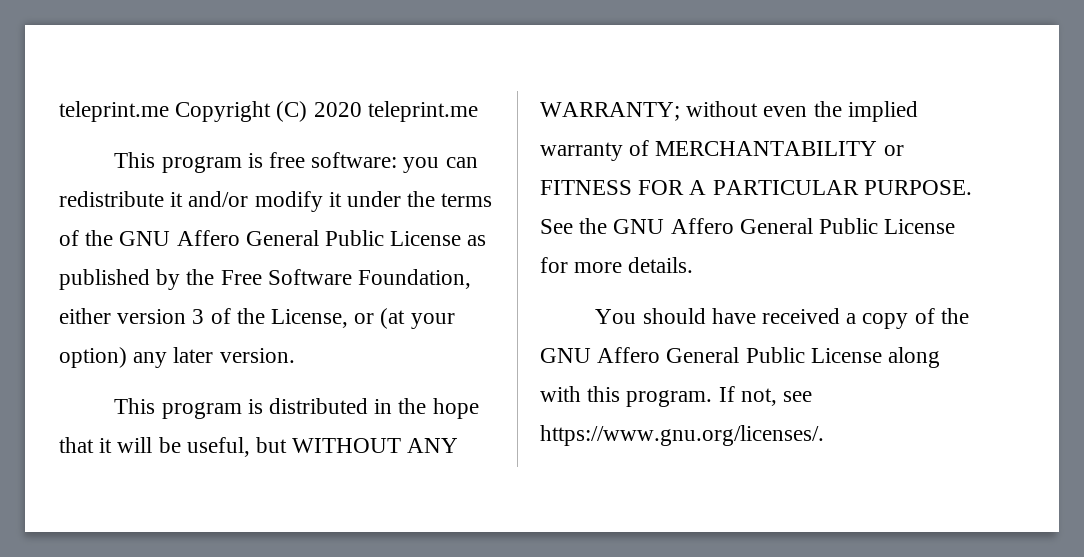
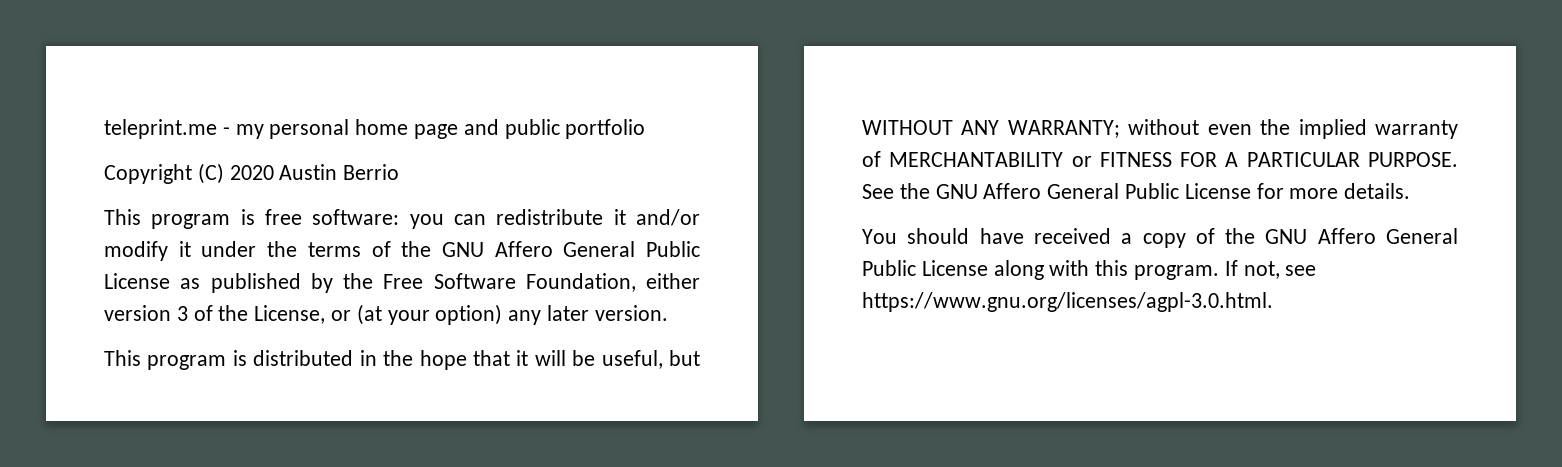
[59,101,169,122] teleprint.me -> [104,119,646,139] teleprint.me - my personal home page and public portfolio //
[367,101,478,122] teleprint.me -> [279,164,400,180] Austin Berrio
[540,425,824,446] https://www.gnu.org/licenses/. -> [862,292,1273,312] https://www.gnu.org/licenses/agpl-3.0.html.

